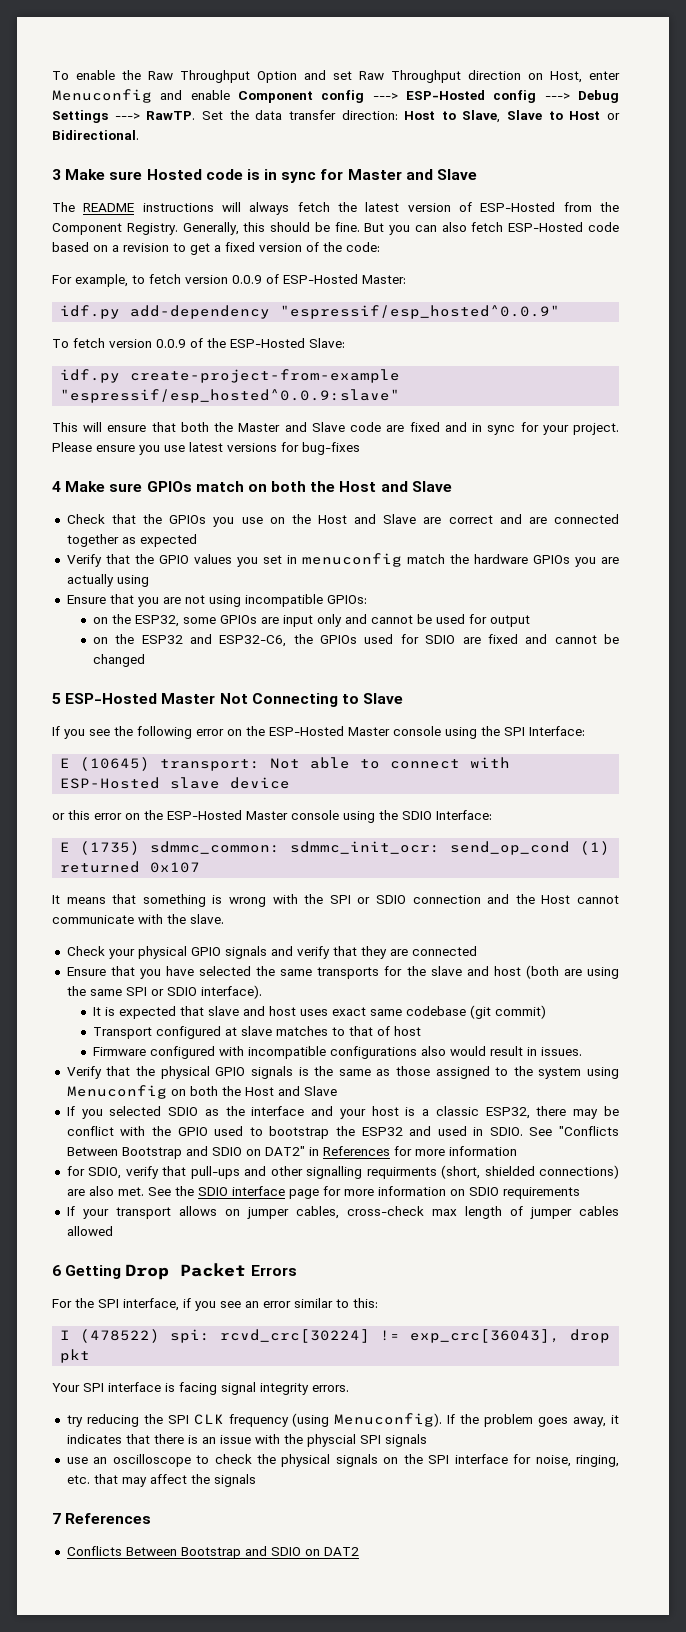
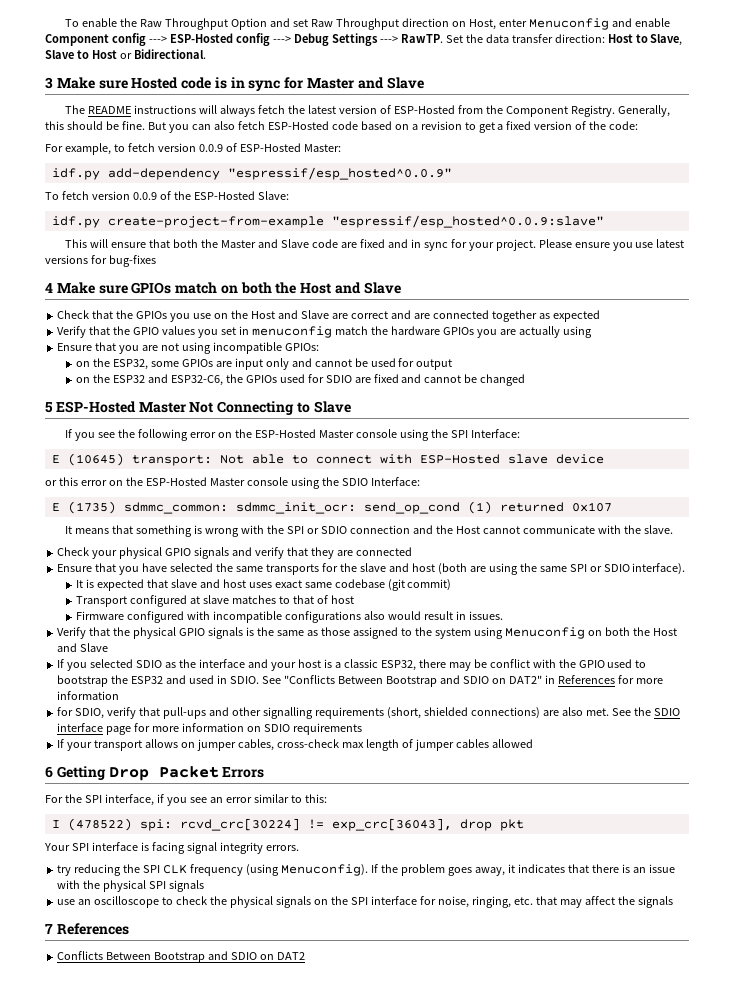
[366,1167,437,1179] requirments -> [314,707,384,719] requirements
[306,1434,356,1447] physcial -> [103,880,147,892] physical

